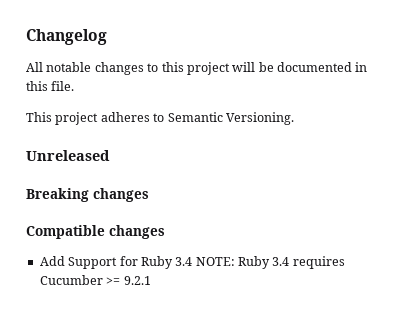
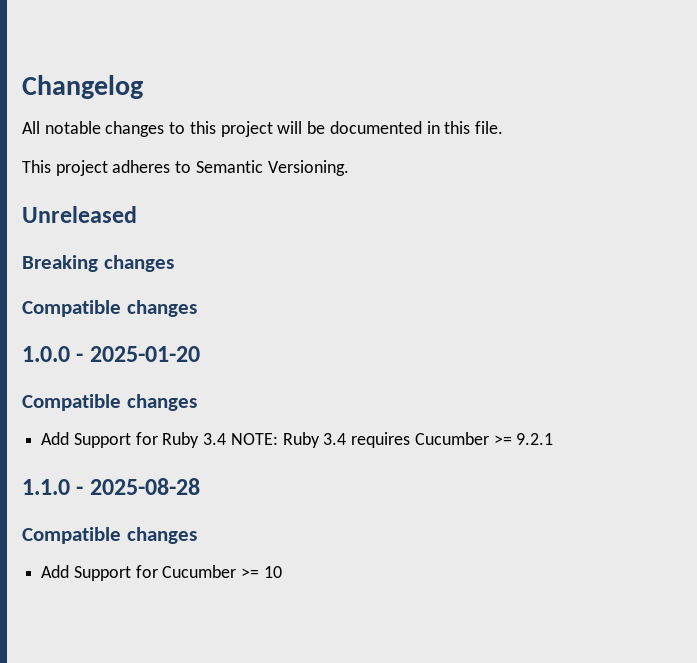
(165, 232) none -> [22,346,200,362] [22,394,197,411] // 1.0.0 - 2025-01-20 // Compatible changes
(151, 280) none -> [22,478,200,495] [22,527,197,544] [41,565,282,581] // 1.1.0 - 2025-08-28 // Compatible changes // Add Support for Cucumber >= 10

